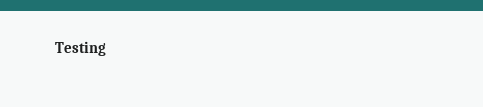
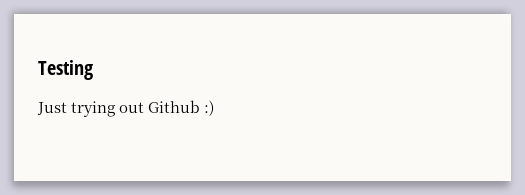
(106, 48) none -> [37,100,215,117] // Just trying out Github :)

